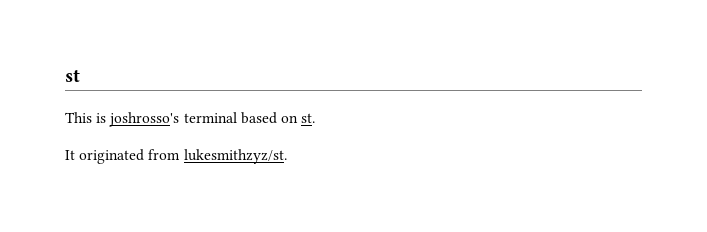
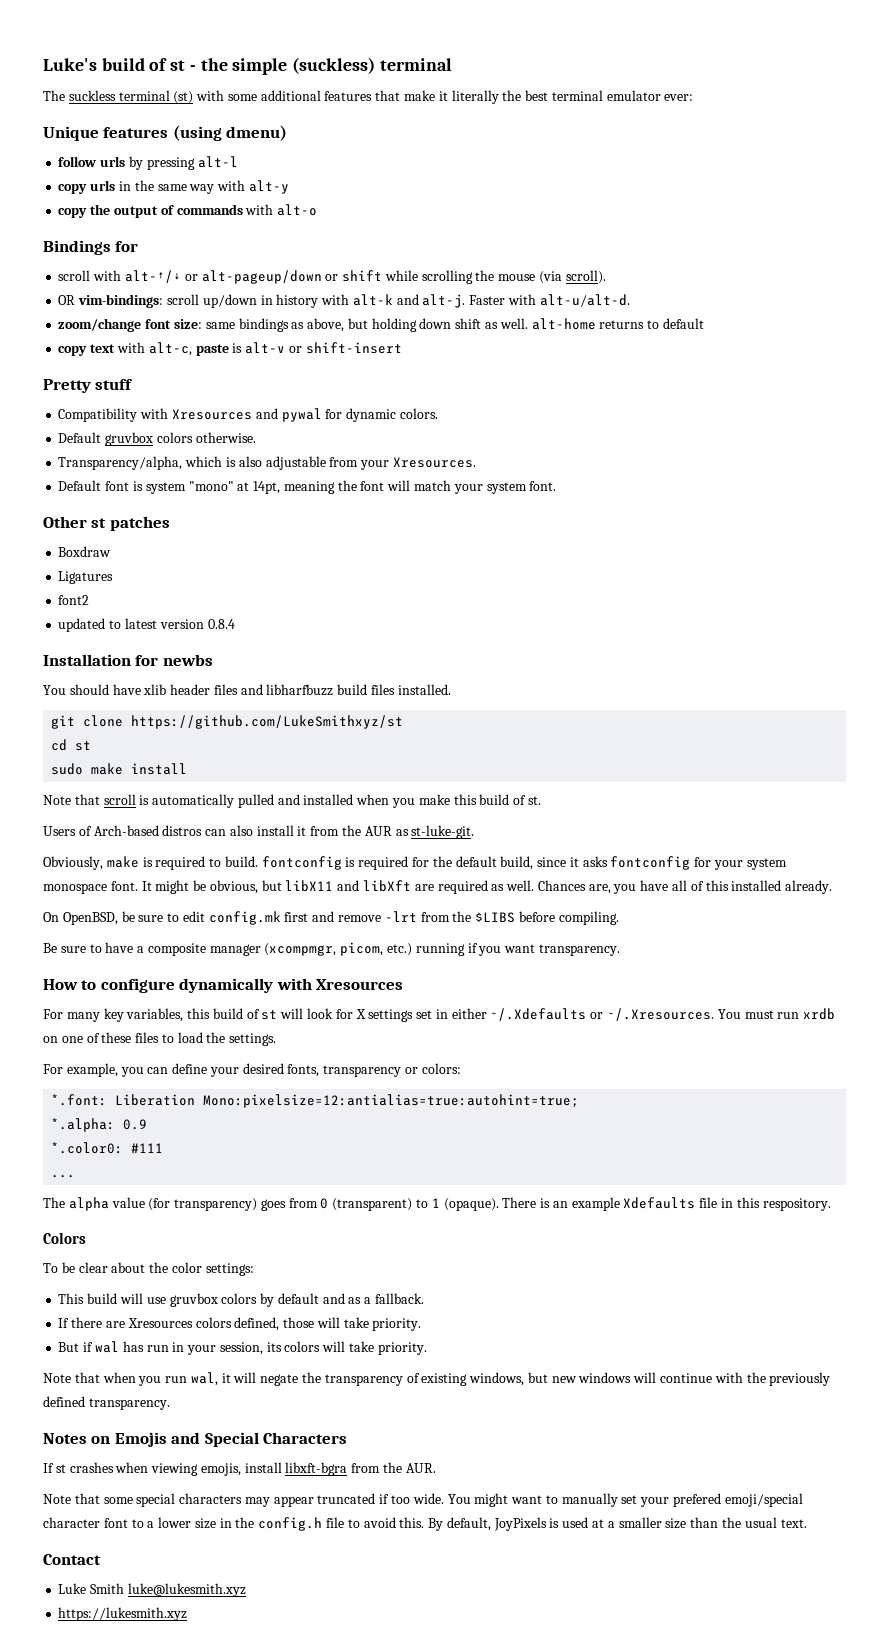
[65,69,80,82] [65,112,316,127] [65,149,287,164] st // This is joshrosso's terminal based on st. // It originated from lukesmithzyz/st. -> [43,57,452,75] [43,90,694,104] [43,125,288,141] [58,156,238,170] [58,180,289,194] [58,204,318,218] [43,240,139,255] [58,270,606,284] [58,294,630,308] [58,318,704,332] [58,342,402,356] [43,379,134,393] [58,408,438,422] [58,432,256,446] [58,456,476,470] [58,480,557,494] [43,516,170,531] [58,546,112,557] [58,571,114,584] [58,595,90,605] [58,618,235,632] [43,654,213,666] [43,684,451,696] [51,715,404,729] [51,739,92,751] [51,763,188,775] [43,794,541,808] [43,825,475,839] [43,856,787,870] [43,880,833,894] [43,911,619,925] [43,942,620,956] [43,978,404,993] [43,1008,836,1022] [43,1032,277,1046] [43,1063,461,1077] [51,1094,580,1108] [51,1118,148,1132] [51,1142,164,1154] [51,1175,76,1178] [43,1197,831,1211] [43,1232,86,1244] [43,1262,254,1276] [58,1293,424,1307] [58,1317,422,1331] [58,1341,427,1355] [43,1372,831,1386] [43,1396,170,1410] [43,1432,348,1447] [43,1462,436,1476] [43,1493,803,1507] [43,1517,807,1531] [43,1554,101,1565] [58,1583,246,1597] [58,1607,188,1621] Luke's build of st - the simple (suckless) terminal // The suckless terminal (st) with some additional features that make it literally the best terminal emulator ever: // Unique features (using dmenu) // follow urls by pressing alt-l // copy urls in the same way with alt-y // copy the output of commands with alt-o // Bindings for // scroll with alt-↑/↓ or alt-pageup/down or shift while scrolling the mouse (via scroll). // OR vim-bindings: scroll up/down in history with alt-k and alt-j. Faster with alt-u/alt-d. // zoom/change font size: same bindings as above, but holding down shift as well. alt-home returns to default // copy text with alt-c, paste is alt-v or shift-insert // Pretty stuff // Compatibility with Xresources and pywal for dynamic colors. // Default gruvbox colors otherwise. // Transparency/alpha, which is also adjustable from your Xresources. // Default font is system "mono" at 14pt, meaning the font will match your system font. // Other st patches // Boxdraw // Ligatures // font2 // updated to latest version 0.8.4 // Installation for newbs // You should have xlib header files and libharfbuzz build files installed. // git clone https://github.com/LukeSmithxyz/st // cd st // sudo make install // Note that scroll is automatically pulled and installed when you make this build of st. // Users of Arch-based distros can also install it from the AUR as st-luke-git. // Obviously, make is required to build. fontconfig is required for the default build, since it asks fontconfig for your system monospace font. It might be obvious, but libX11 and libXft are required as well. Chances are, you have all of this installed already. // On OpenBSD, be sure to edit config.mk first and remove -lrt from the $LIBS before compiling. // Be sure to have a composite manager (xcompmgr, picom, etc.) running if you want transparency. // How to configure dynamically with Xresources // For many key variables, this build of st will look for X settings set in either ~/.Xdefaults or ~/.Xresources. You must run xrdb on one of these files to load the settings. // For example, you can define your desired fonts, transparency or colors: // *.font: Liberation Mono:pixelsize=12:antialias=true:autohint=true; // *.alpha: 0.9 // *.color0: #111 // ... // The alpha value (for transparency) goes from 0 (transparent) to 1 (opaque). There is an example Xdefaults file in this respository. // Colors // To be clear about the color settings: // This build will use gruvbox colors by default and as a fallback. // If there are Xresources colors defined, those will take priority. // But if wal has run in your session, its colors will take priority. // Note that when you run wal, it will negate the transparency of existing windows, but new windows will continue with the previously defined transparency. // Notes on Emojis and Special Characters // If st crashes when viewing emojis, install libxft-bgra from the AUR. // Note that some special characters may appear truncated if too wide. You might want to manually set your prefered emoji/special character font to a lower size in the config.h file to avoid this. By default, JoyPixels is used at a smaller size than the usual text. // Contact // Luke Smith luke@lukesmith.xyz // https://lukesmith.xyz

